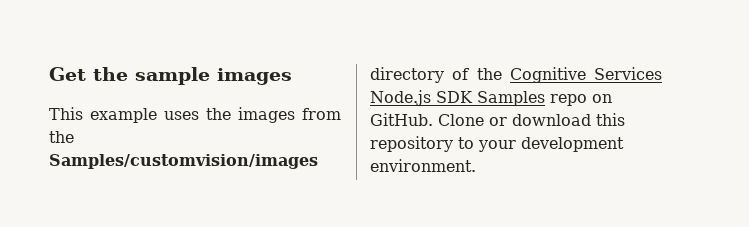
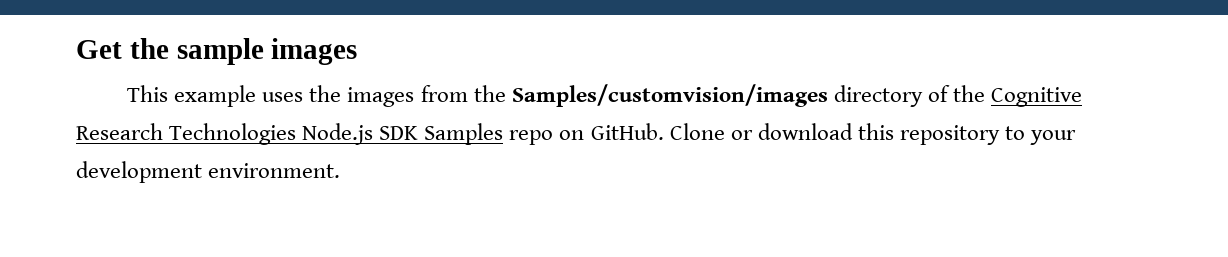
[594,67,662,80] Services -> [76,123,297,145] Research Technologies

